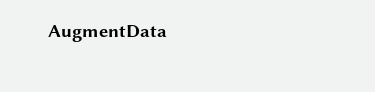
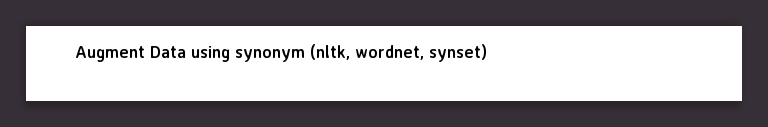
[48,25,167,42] AugmentData -> [75,44,487,62] Augment Data using synonym (nltk, wordnet, synset)

